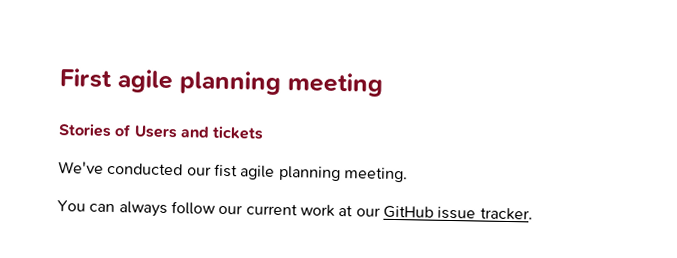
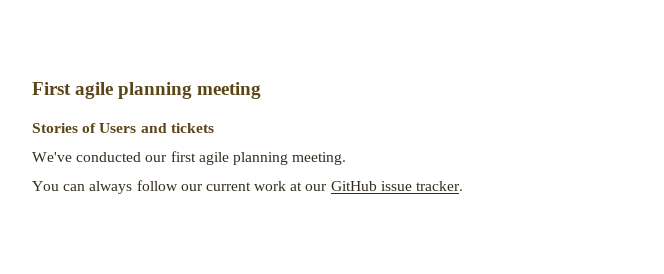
[213,163,238,178] fist -> [170,151,196,162] first

